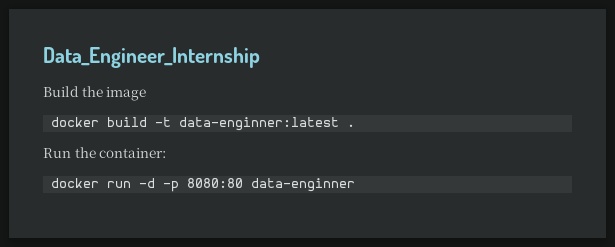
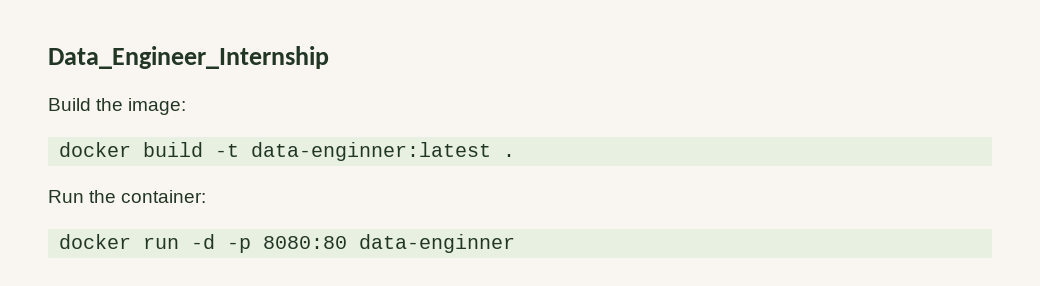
[106,87,147,101] image -> [128,98,187,115] image:

